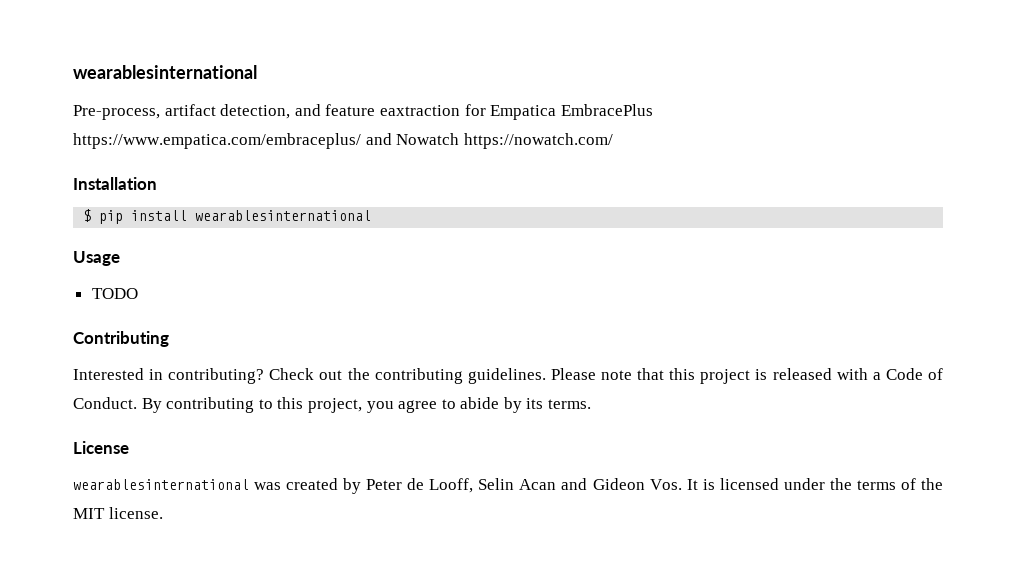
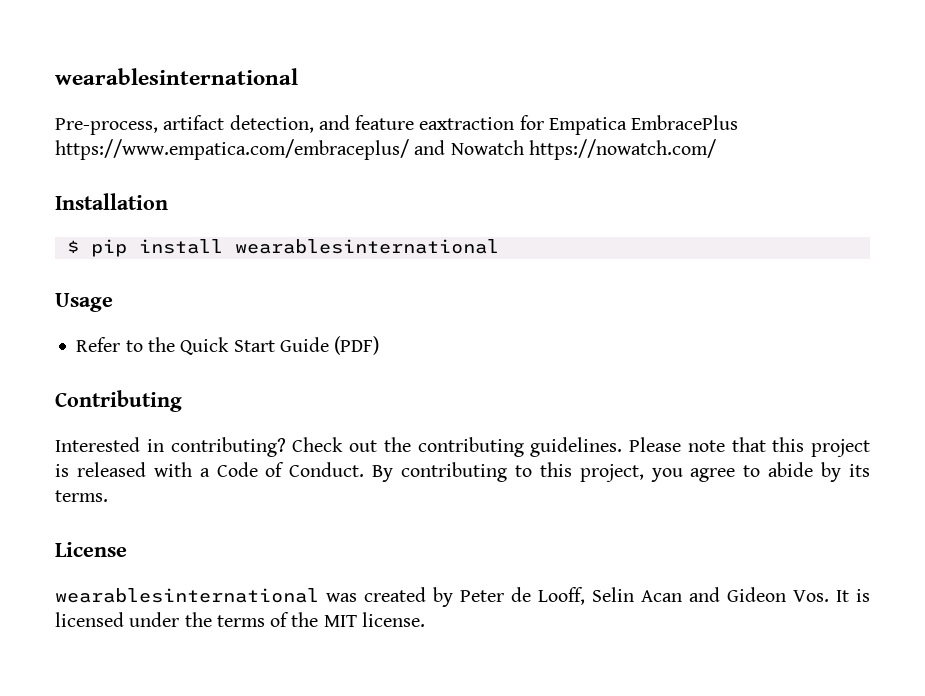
[91,288,138,299] TODO -> [76,336,380,355] Refer to the Quick Start Guide (PDF)

